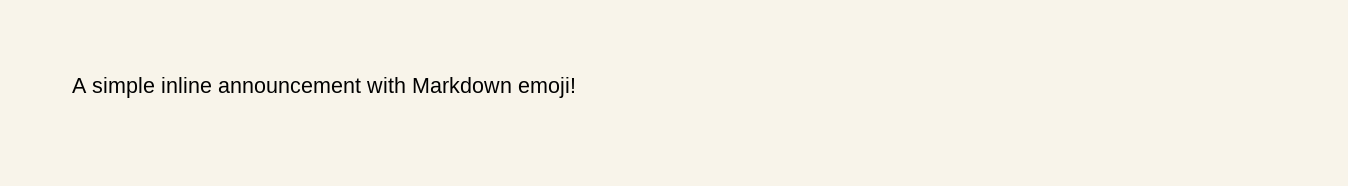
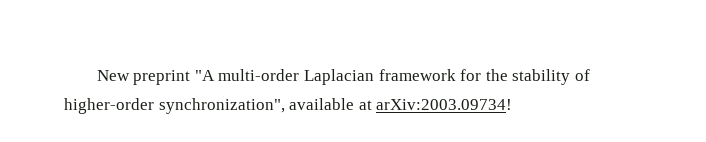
[72,77,576,98] A simple inline announcement with Markdown emoji! -> [96,69,591,85] [64,98,513,114] New preprint "A multi-order Laplacian framework for the stability of higher-order synchronization", available at arXiv:2003.09734!

